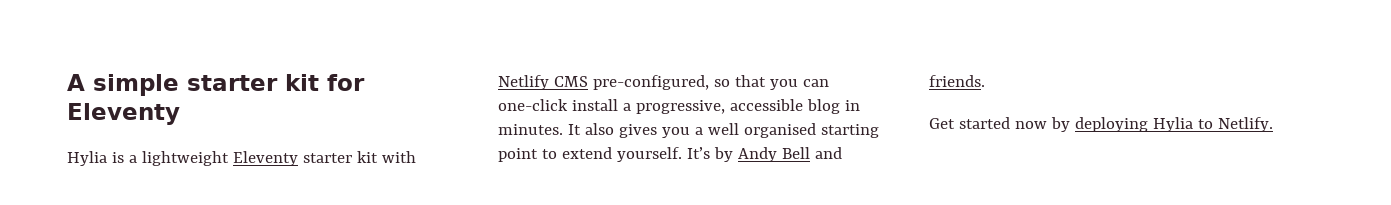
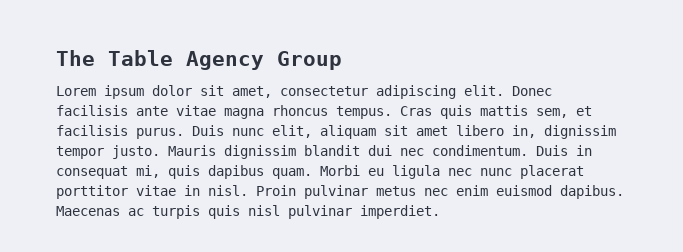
[67,74,365,96] [67,103,180,125] [67,151,416,166] [498,75,829,90] [498,99,860,114] [498,123,879,138] [498,147,842,162] [929,75,985,87] [929,117,1273,132] A simple starter kit for Eleventy // Hylia is a lightweight Eleventy starter kit with Netlify CMS pre-configured, so that you can one-click install a progressive, accessible blog in minutes. It also gives you a well organised starting point to extend yourself. It’s by Andy Bell and friends. // Get started now by deploying Hylia to Netlify. -> [56,50,342,70] [56,85,552,99] [56,105,592,119] [56,125,616,139] [56,145,592,159] [56,165,584,179] [56,185,624,199] [56,205,440,219] The Table Agency Group // Lorem ipsum dolor sit amet, consectetur adipiscing elit. Donec facilisis ante vitae magna rhoncus tempus. Cras quis mattis sem, et facilisis purus. Duis nunc elit, aliquam sit amet libero in, dignissim tempor justo. Mauris dignissim blandit dui nec condimentum. Duis in consequat mi, quis dapibus quam. Morbi eu ligula nec nunc placerat porttitor vitae in nisl. Proin pulvinar metus nec enim euismod dapibus. Maecenas ac turpis quis nisl pulvinar imperdiet.

